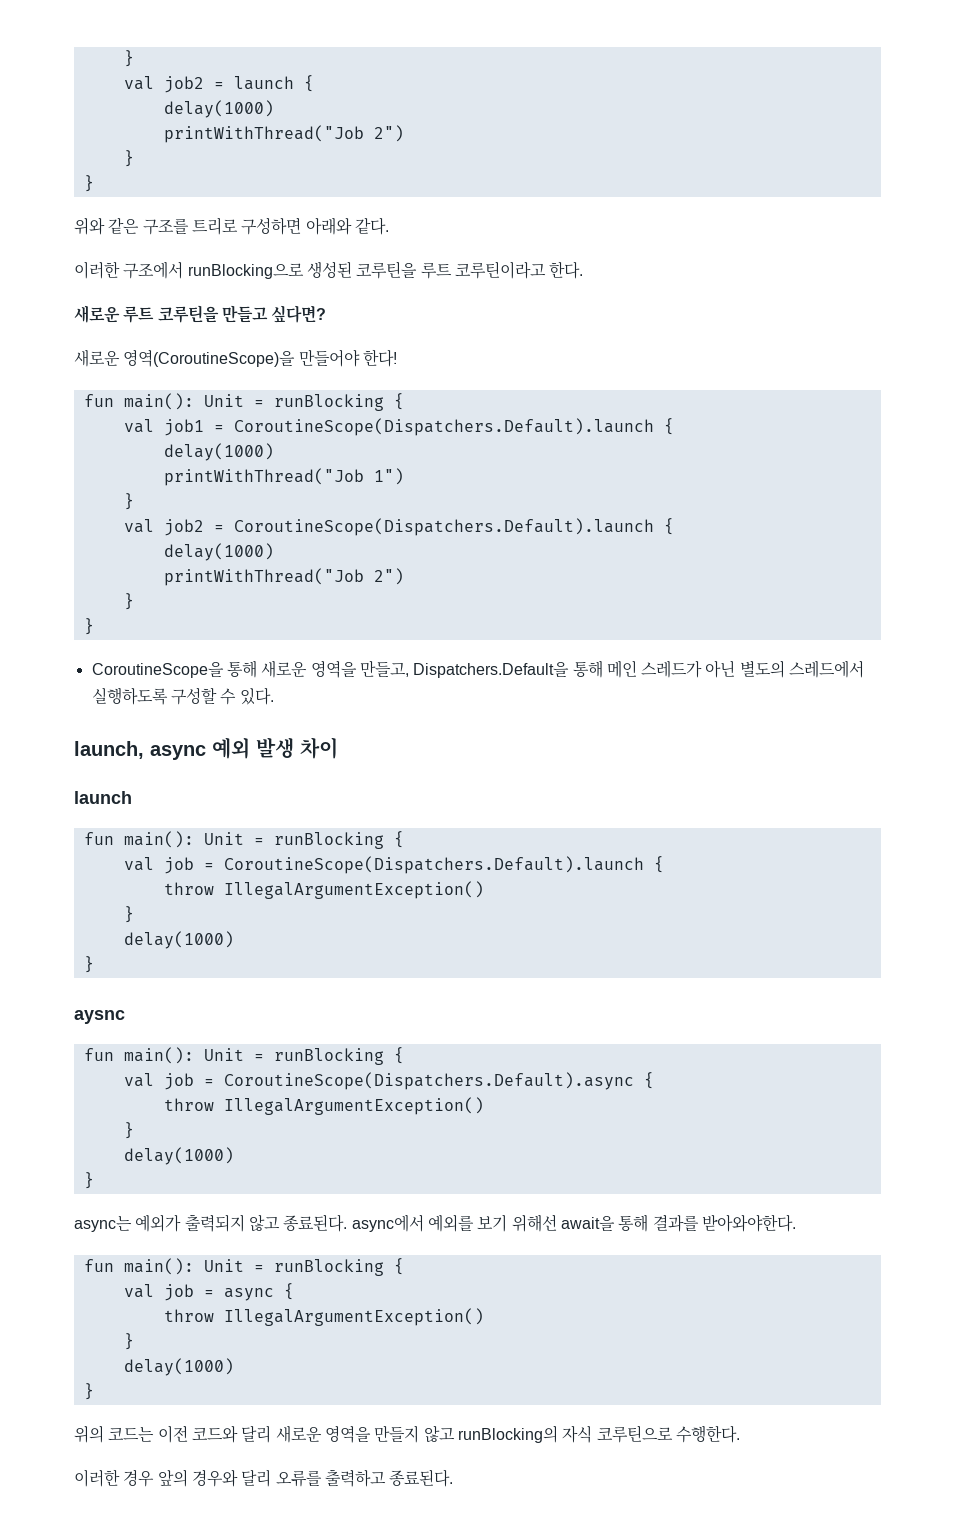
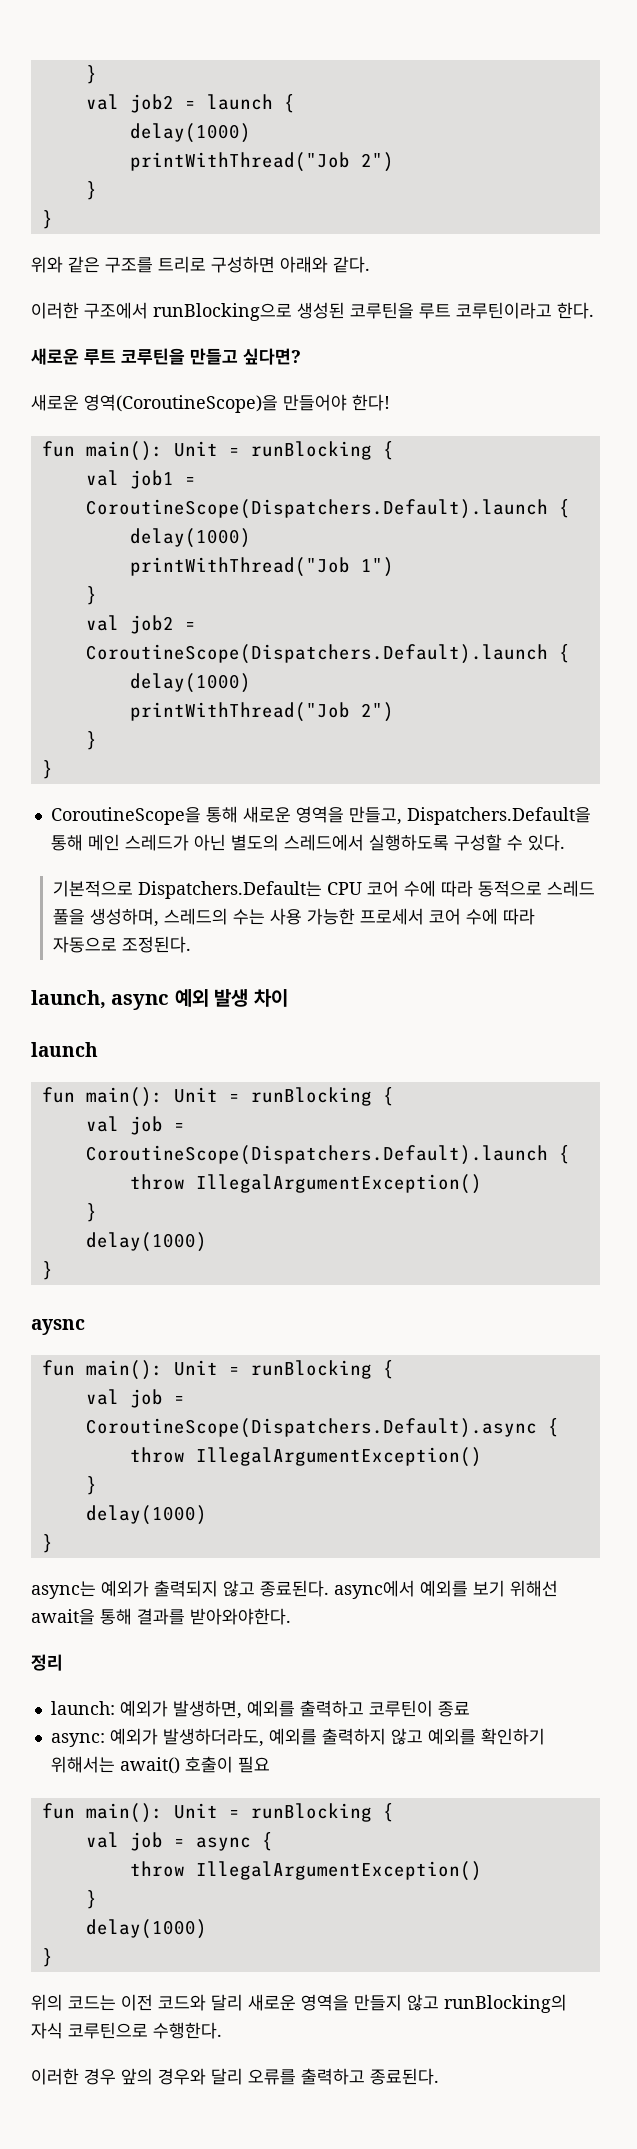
(274, 696) none -> [52,880,595,899] [52,908,535,927] [52,936,191,953] // 기본적으로 Dispatchers.Default는 CPU 코어 수에 따라 동적으로 스레드 풀을 생성하며, 스레드의 수는 사용 가능한 프로세서 코어 수에 따라 자동으로 조정된다.
(796, 1223) none -> [31,1654,63,1671] [50,1700,470,1719] [50,1728,545,1747] [50,1756,270,1774] // 정리 // launch: 예외가 발생하면, 예외를 출력하고 코루틴이 종료 // async: 예외가 발생하더라도, 예외를 출력하지 않고 예외를 확인하기 위해서는 await() 호출이 필요

